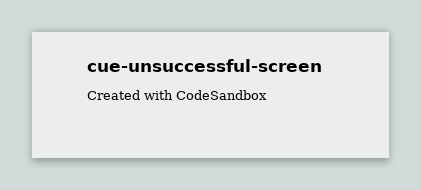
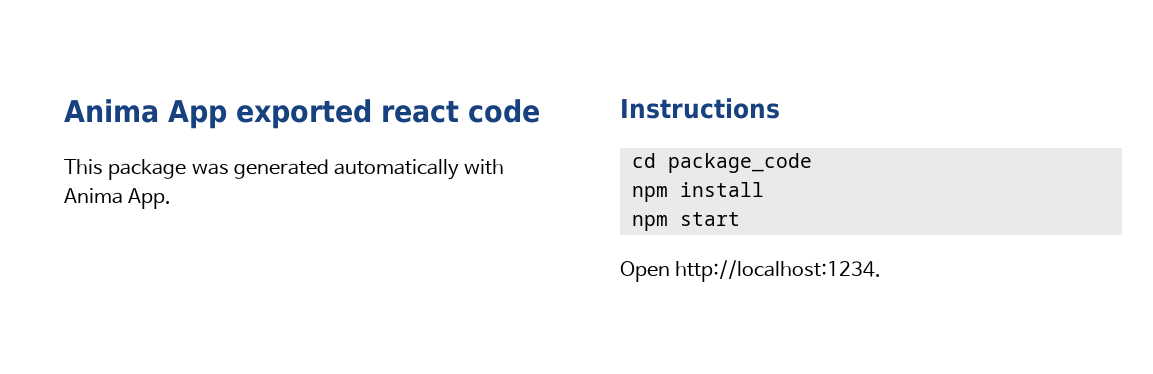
[87,59,322,72] [87,90,267,100] cue-unsuccessful-screen // Created with CodeSandbox -> [64,99,540,129] [64,159,505,180] [64,188,172,209] [620,98,780,119] [631,153,812,173] [631,182,764,202] [631,212,740,231] [620,260,882,282] Anima App exported react code // This package was generated automatically with Anima App. // Instructions // cd package_code // npm install // npm start // Open http://localhost:1234.

